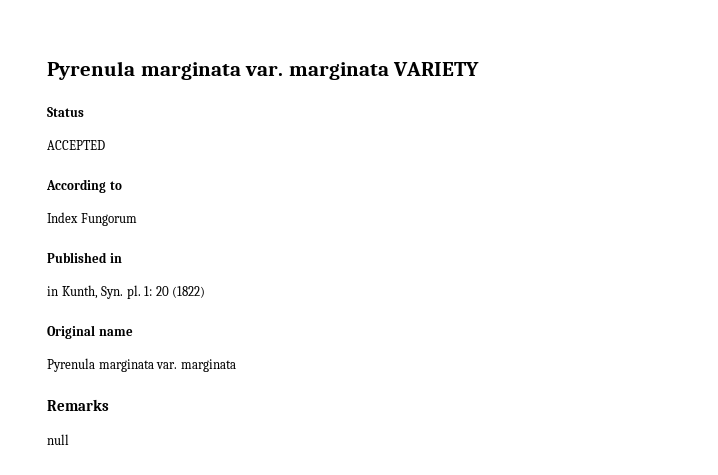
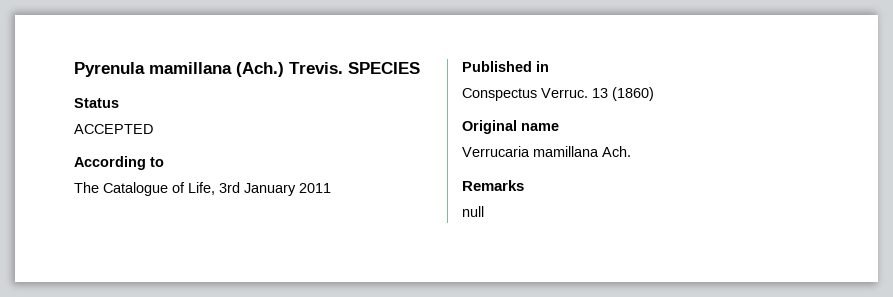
[47,61,480,80] Pyrenula marginata var. marginata VARIETY -> [74,62,420,77] Pyrenula mamillana (Ach.) Trevis. SPECIES
[47,212,137,226] [47,252,122,263] [47,285,206,299] [47,325,133,339] [47,358,236,372] Index Fungorum // Published in // in Kunth, Syn. pl. 1: 20 (1822) // Original name // Pyrenula marginata var. marginata -> [74,182,331,196] [462,61,549,72] [462,87,654,101] [462,120,559,134] [462,146,631,157] The Catalogue of Life, 3rd January 2011 // Published in // Conspectus Verruc. 13 (1860) // Original name // Verrucaria mamillana Ach.

